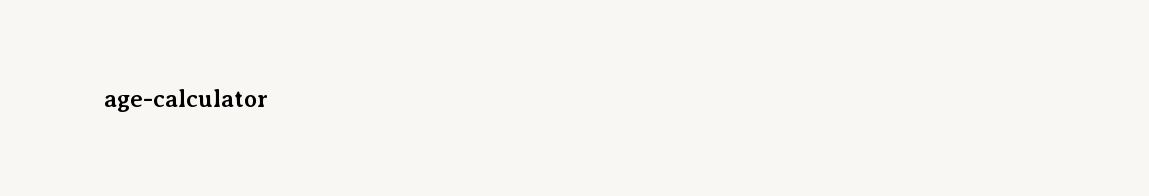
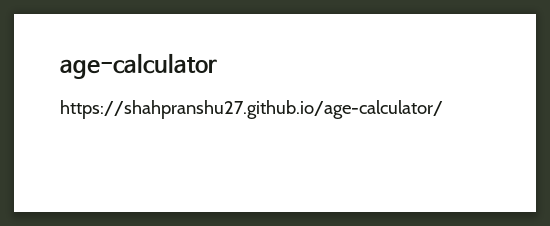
(268, 100) none -> [60,100,443,119] // https://shahpranshu27.github.io/age-calculator/

